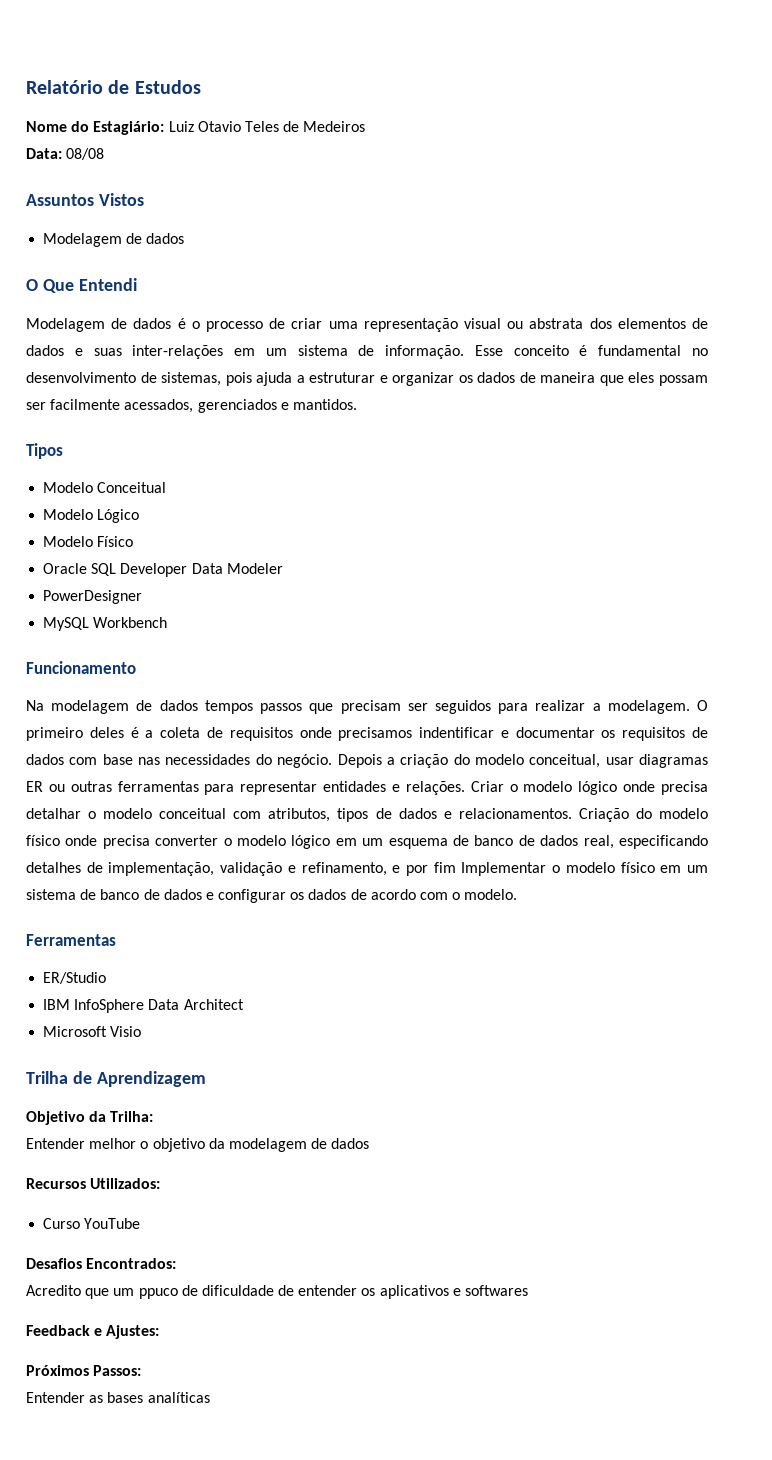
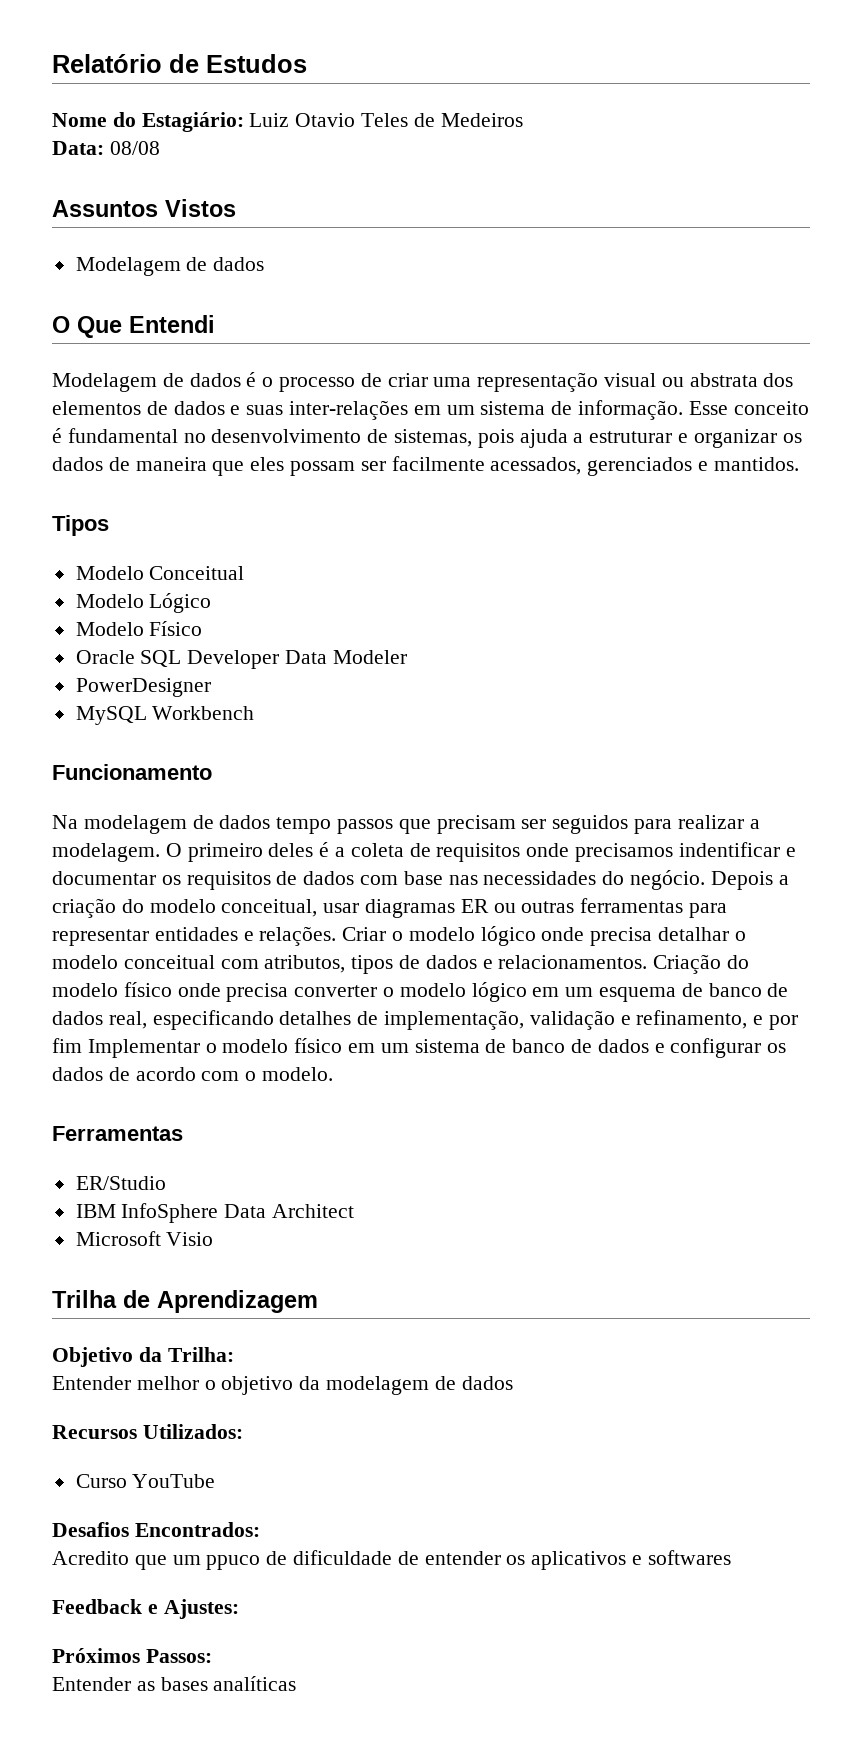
[204,700,253,714] tempos -> [276,817,332,834] tempo

